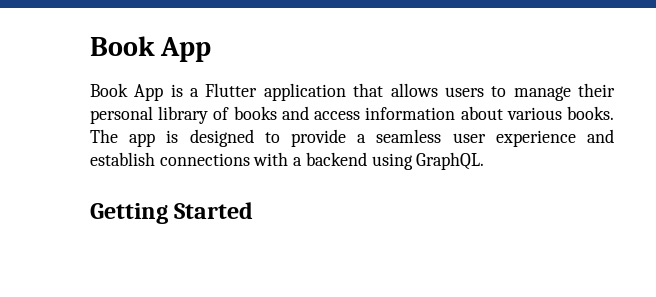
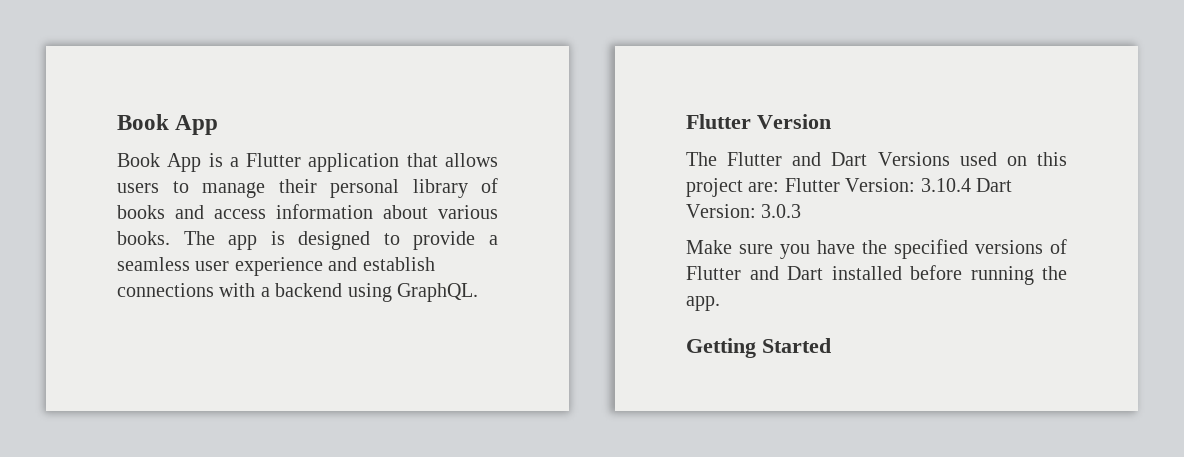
(485, 161) none -> [686,114,831,129] [686,152,1067,166] [686,178,1012,197] [686,204,802,218] [686,239,1067,259] [686,265,1067,285] [686,296,720,311] // Flutter Version // The Flutter and Dart Versions used on this project are: Flutter Version: 3.10.4 Dart Version: 3.0.3 // Make sure you have the specified versions of Flutter and Dart installed before running the app.

